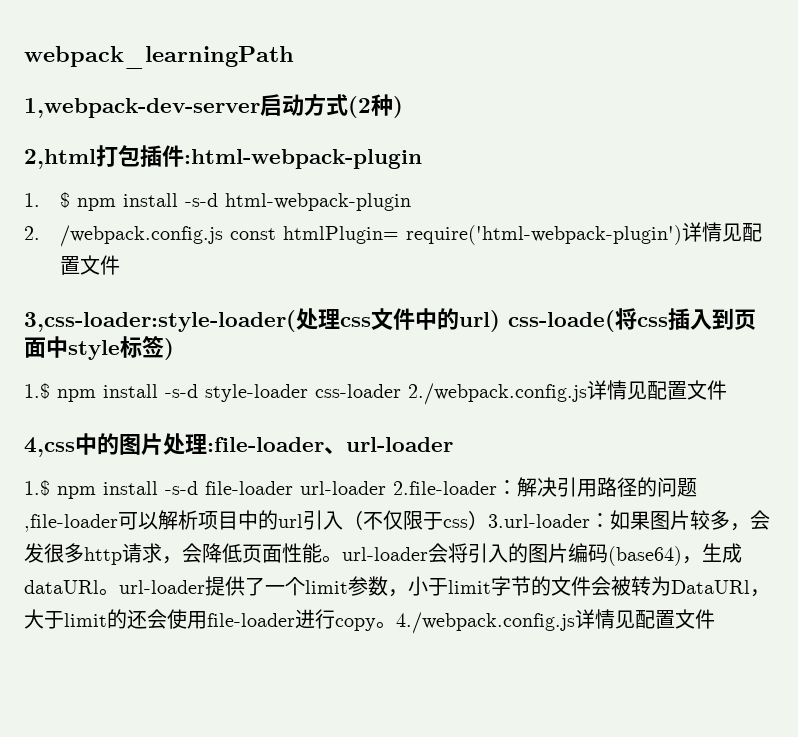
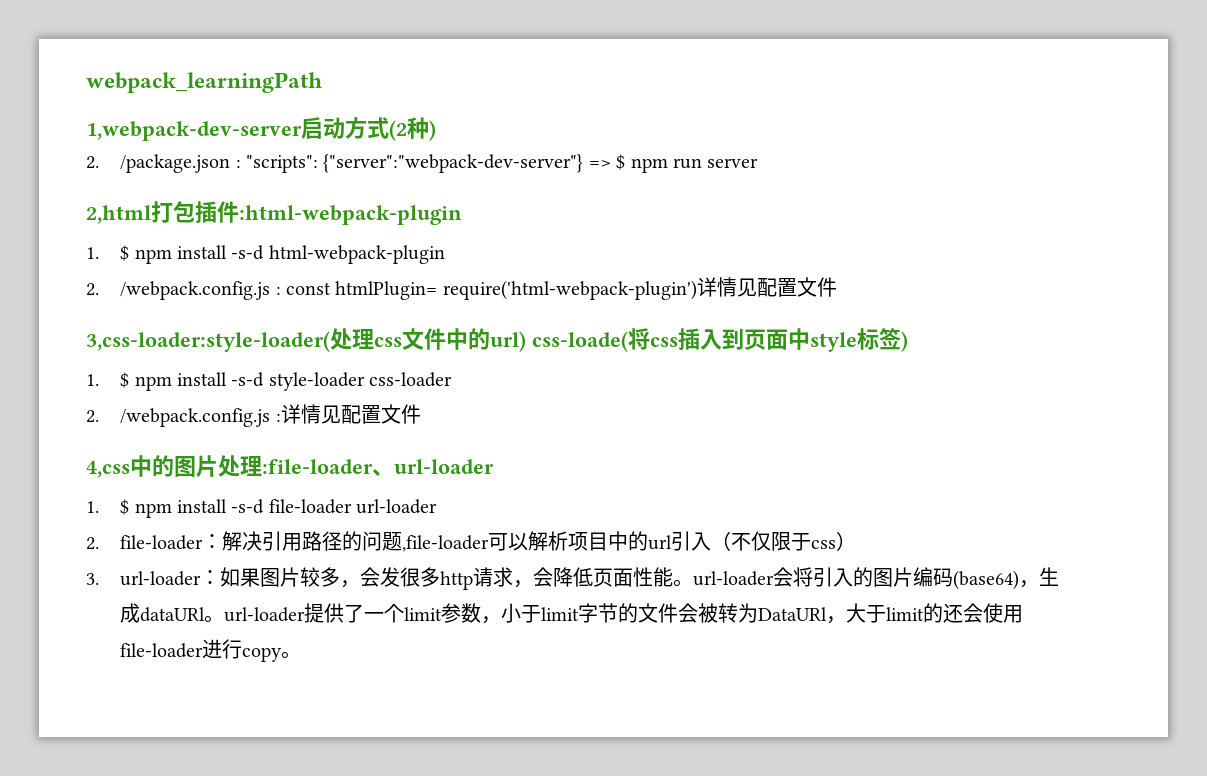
(403, 107) none -> [86,154,759,173] // 2. /package.json : "scripts": {"server":"webpack-dev-server"} => $ npm run server
(223, 236) none -> [275,286,281,295] :
[24,383,50,399] 1.$ -> [86,372,130,388] 1. $
[408,383,587,405] 2./webpack.config.js -> [86,408,281,427] // 2. /webpack.config.js :
[24,480,50,496] 1.$ -> [86,499,130,515] 1. $
[393,481,497,495] 2.file-loader -> [86,535,204,550] // 2. file-loader
[488,514,590,528] 3.url-loader -> [86,571,202,586] // 3. url-loader
[396,609,715,634] 4./webpack.config.js详情见配置文件 -> (302, 655) none

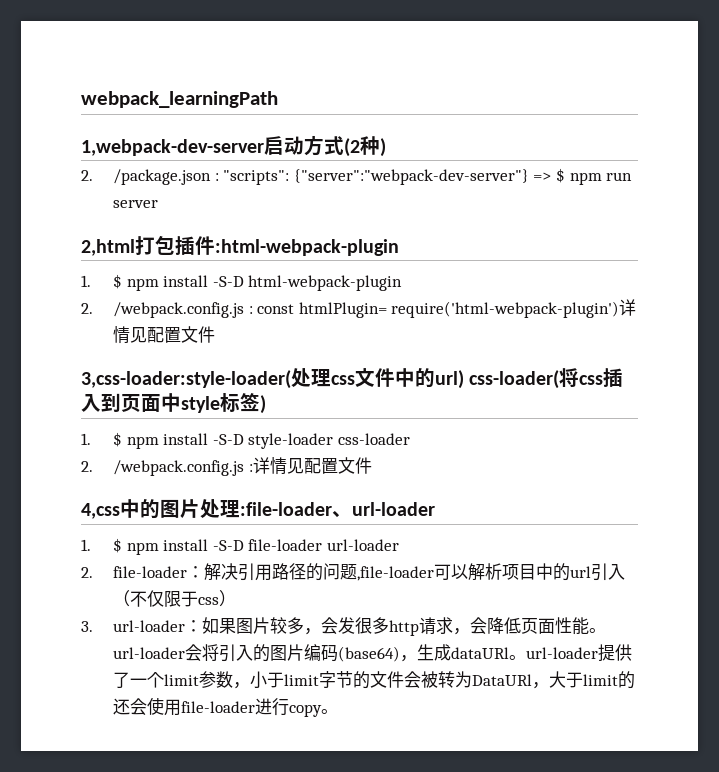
[231,245,265,260] -s-d -> [212,276,244,287] -S-D
[532,331,628,352] css-loade( -> [469,370,560,389] css-loader(
[231,372,265,387] -s-d -> [212,434,244,445] -S-D
[231,499,265,514] -s-d -> [212,540,244,551] -S-D

